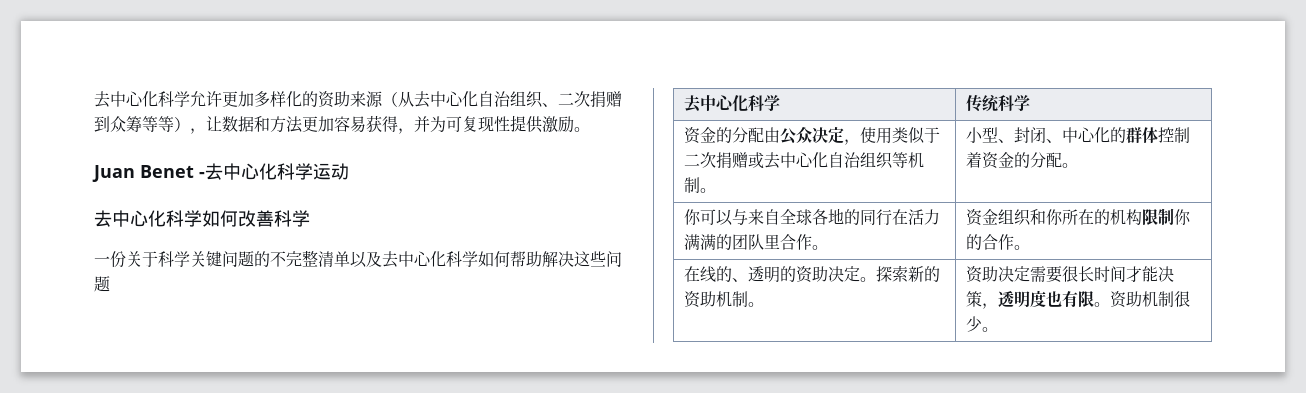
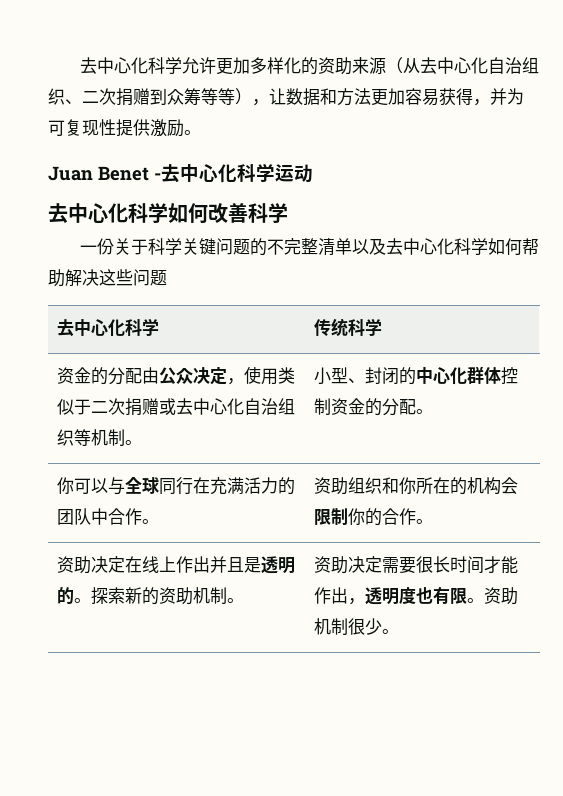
[1046,127,1127,143] 、中心化的 -> [398,367,467,385] 的中心化
[966,152,983,168] 着 -> (331, 406) none
[748,208,941,226] [684,234,781,250] 来自全球各地的同行在活力满满的团队里 -> [124,477,295,495] [56,508,108,525] 全球同行在充满活力的团队中
[982,209,999,225] 金 -> [330,477,348,495] 助
(1143, 217) none -> [500,477,518,494] 会
[684,266,861,283] 在线的、透明的资助决定 -> [56,556,295,574] [56,587,74,604] 资助决定在线上作出并且是透明的
[1158,266,1175,282] [966,291,983,307] 决策 -> [313,587,348,604] 作出

